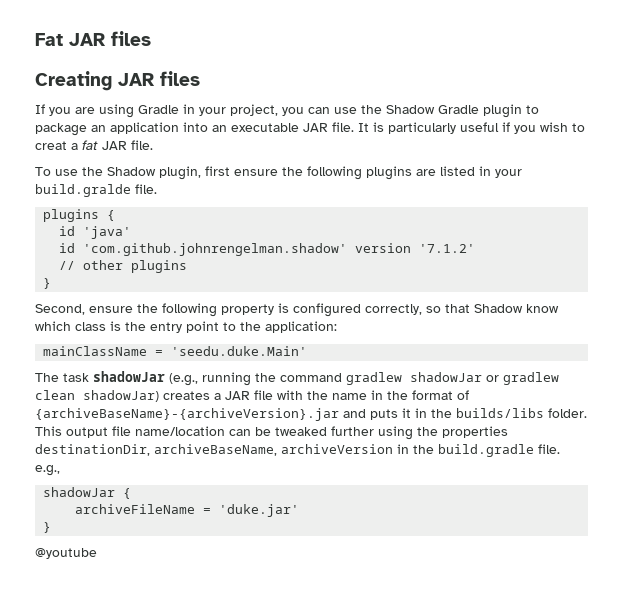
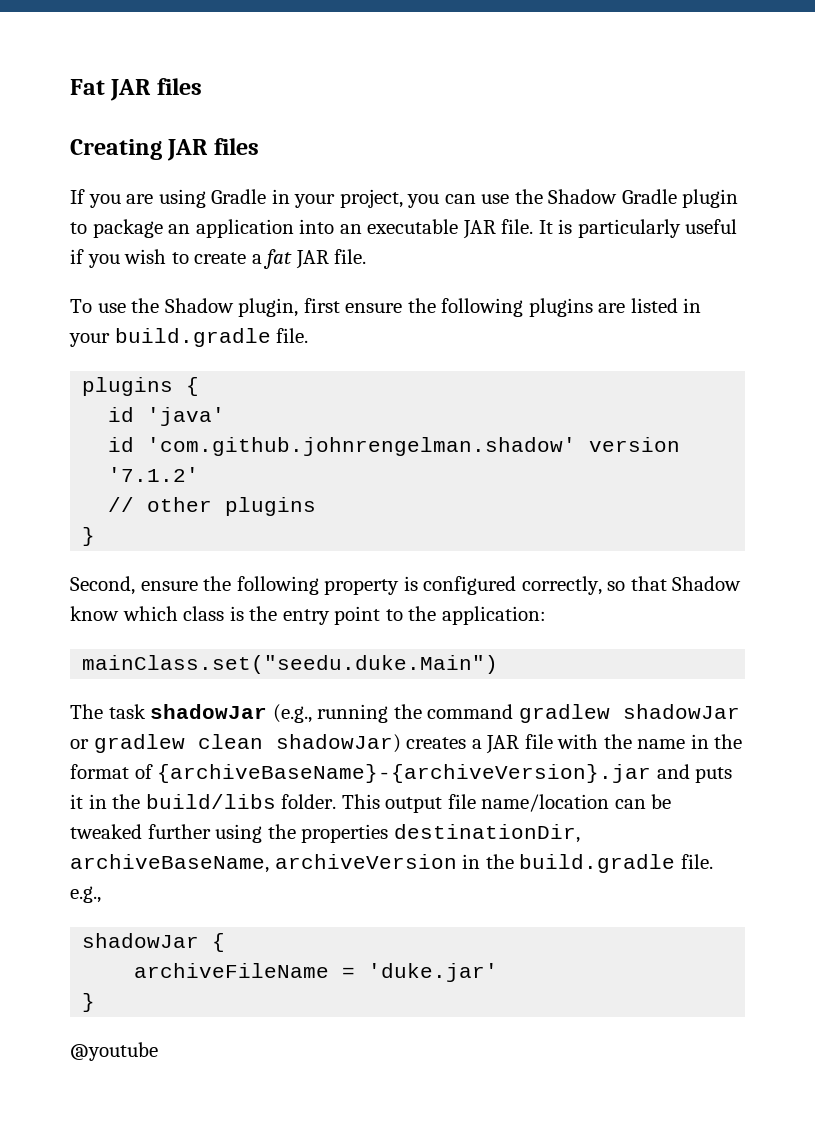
[35,141,67,150] creat -> [194,252,247,264] create
[35,184,131,197] build.gralde -> [114,328,271,347] build.gradle
[43,346,308,356] mainClassName = 'seedu.duke.Main' -> [82,655,499,674] mainClass.set("seedu.duke.Main")
[456,408,544,418] builds/libs -> [145,794,276,809] build/libs

